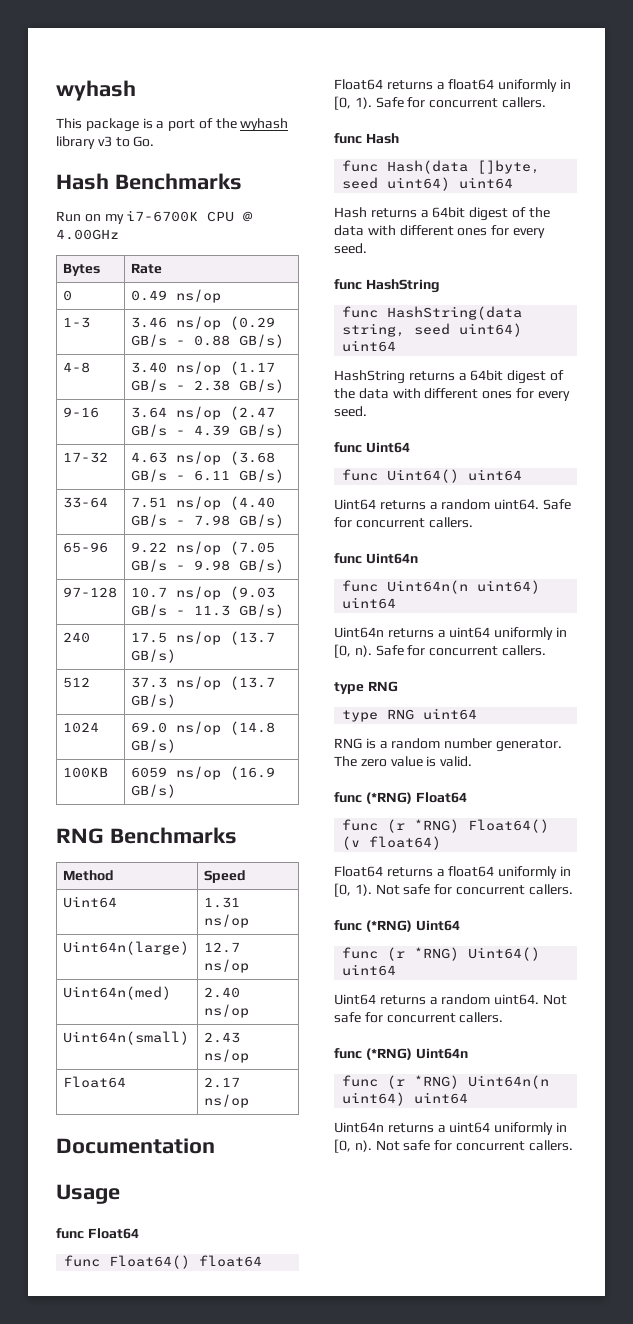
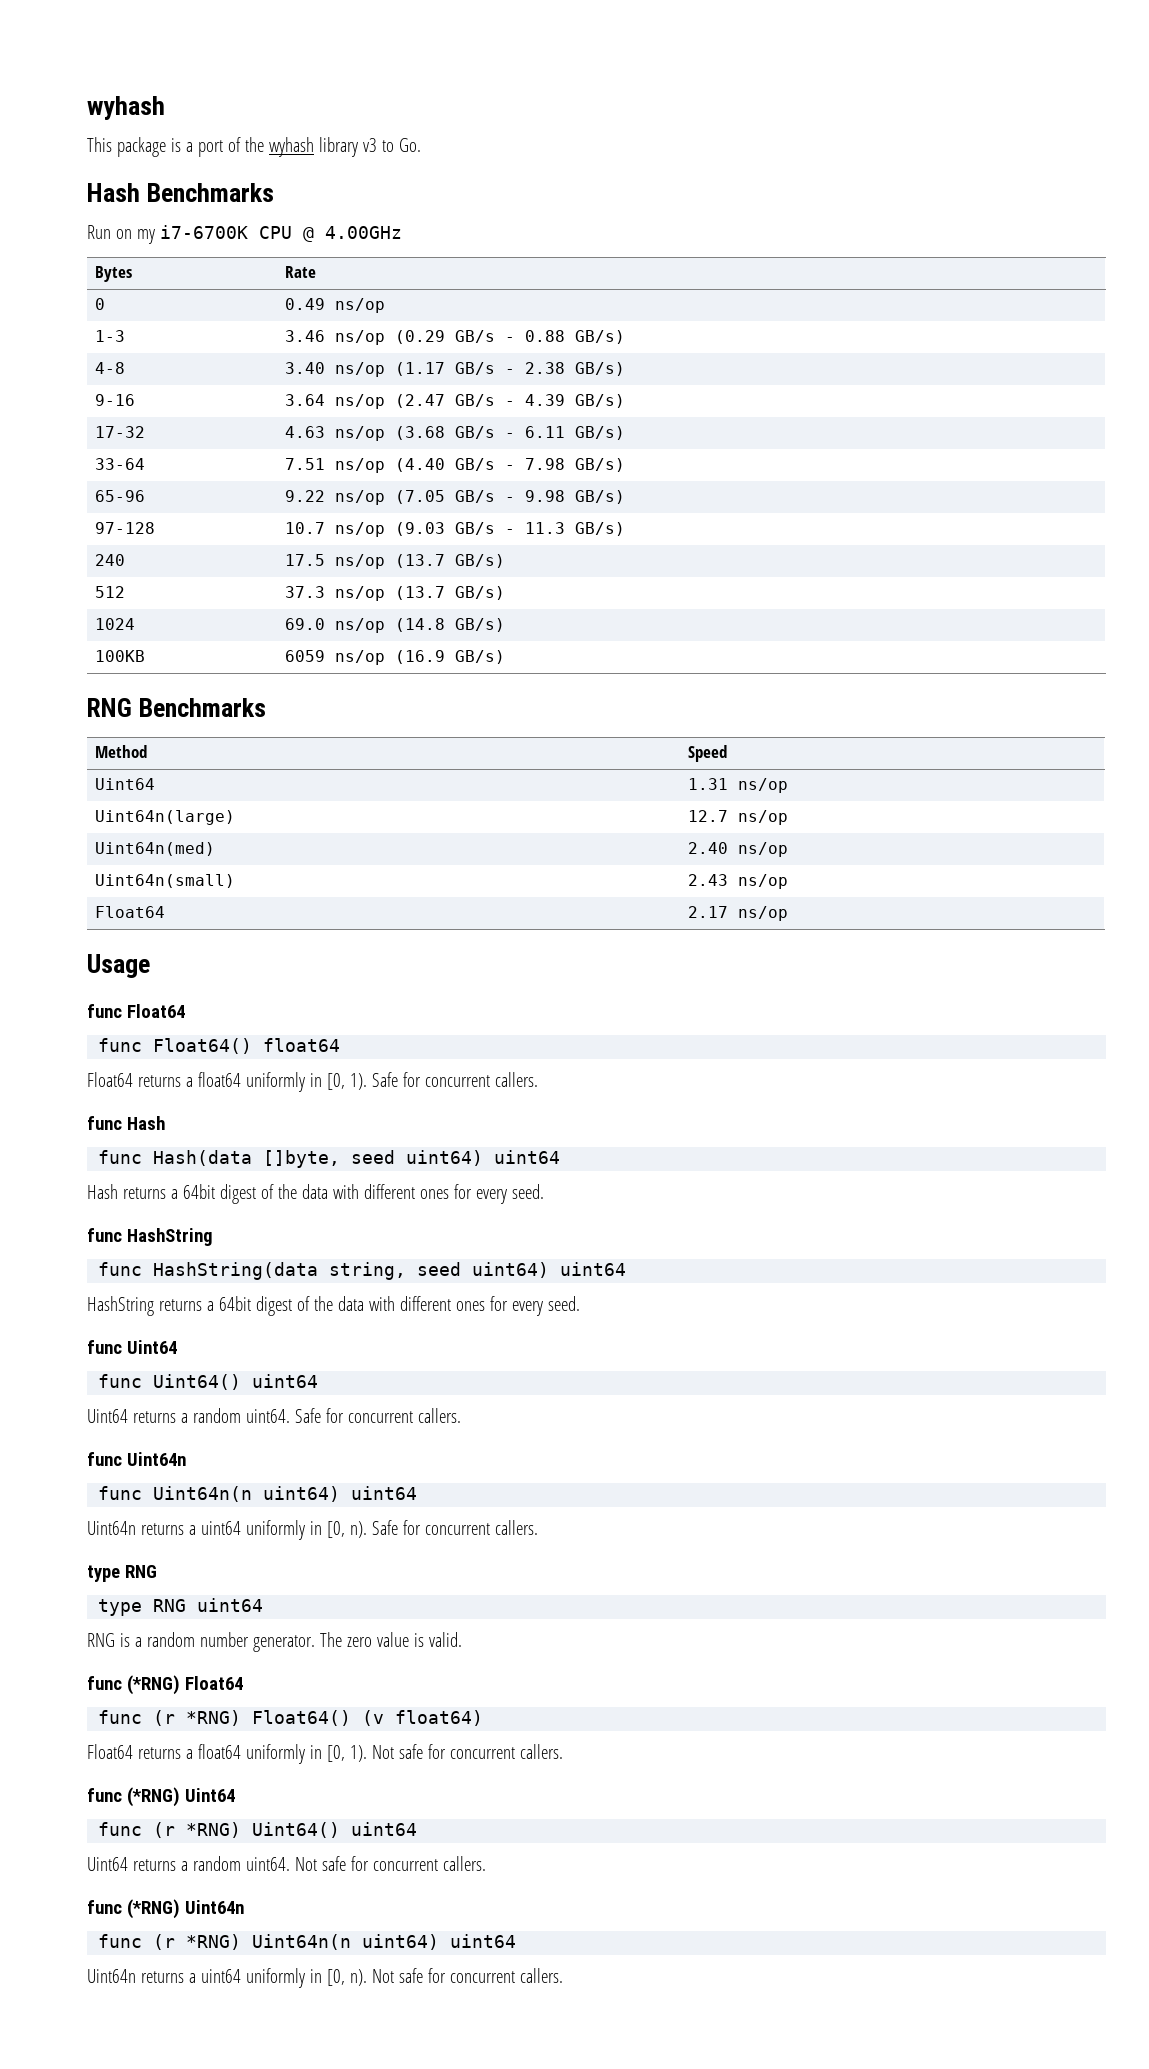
[56,1138,215,1154] // Documentation -> (788, 913) none

